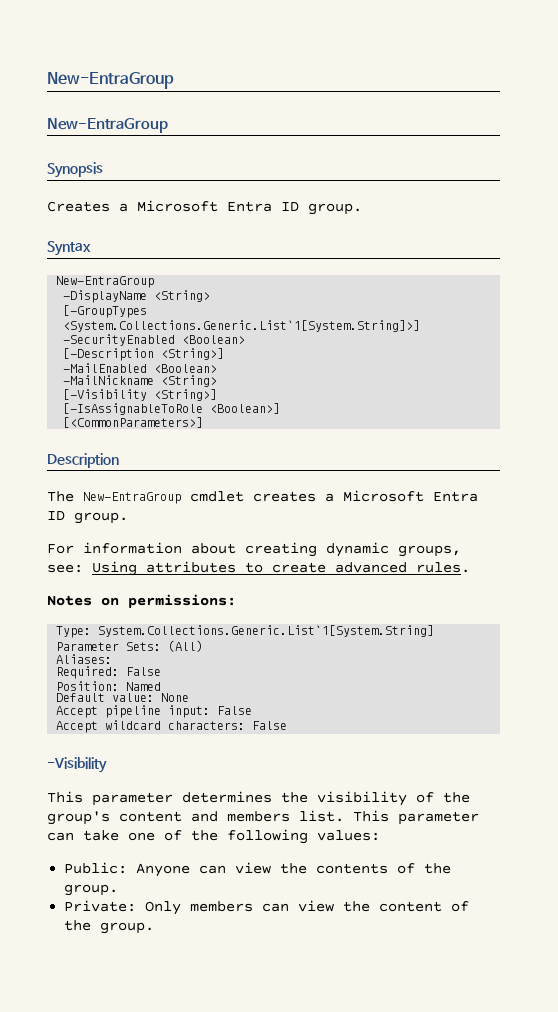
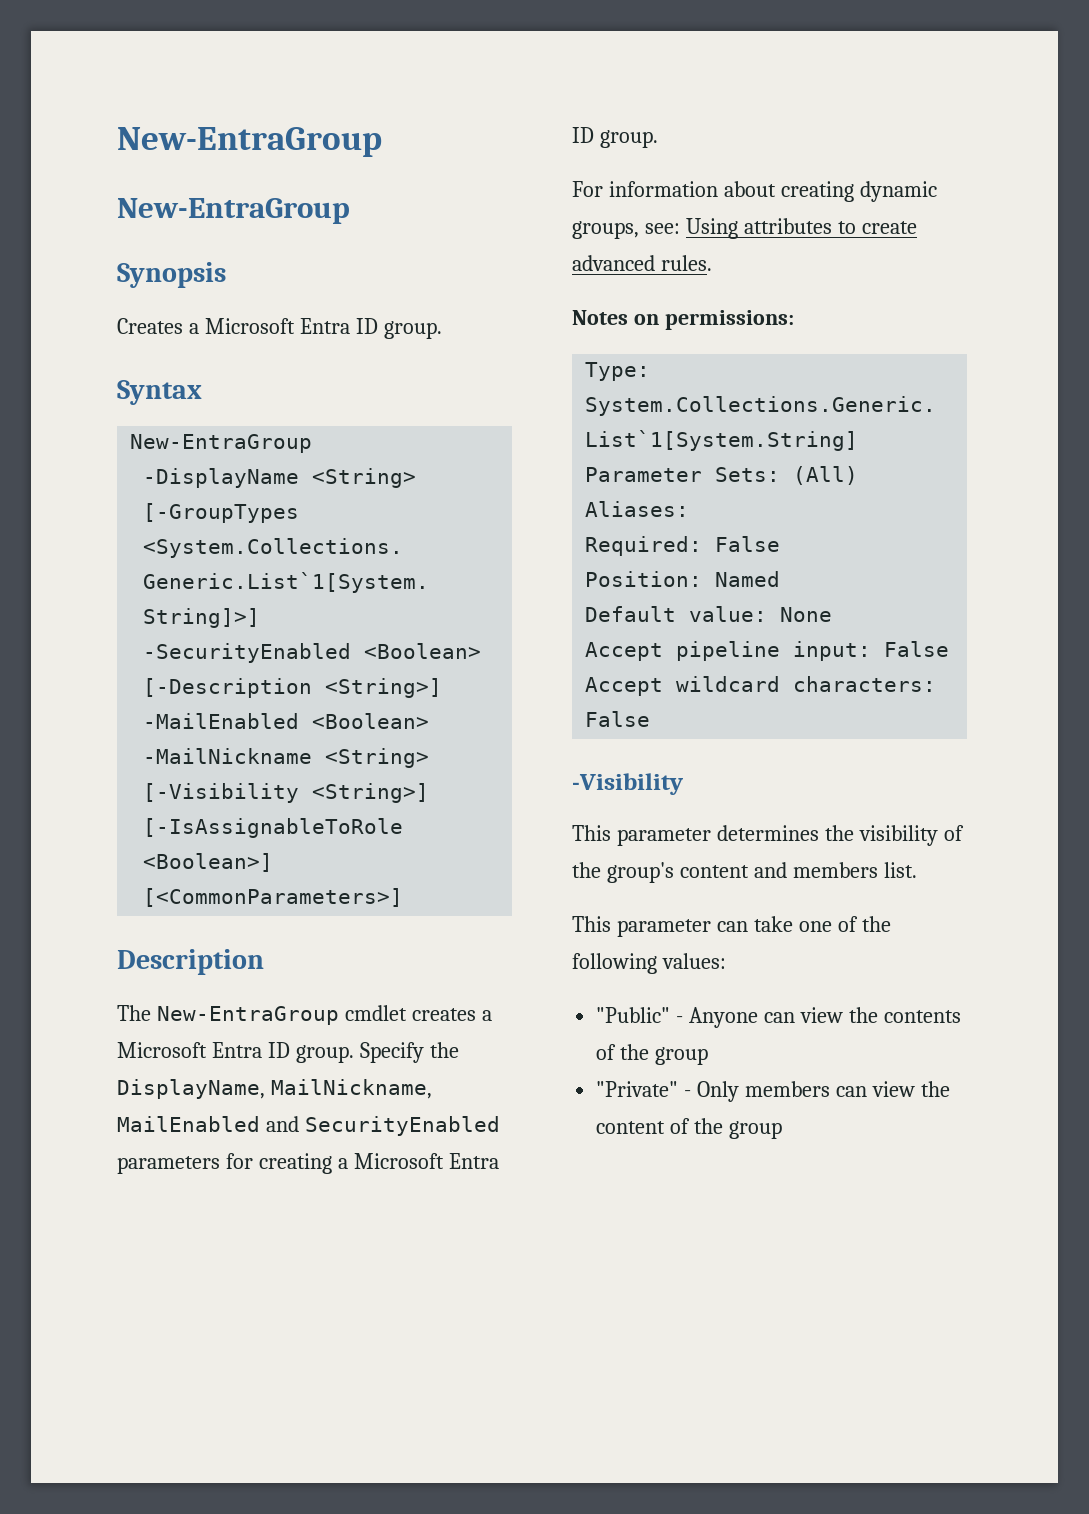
(128, 518) none -> [359,1042,459,1063] [117,1079,432,1099] [117,1116,500,1136] [117,1153,499,1174] [572,127,658,148] Specify the DisplayName, MailNickname, MailEnabled and SecurityEnabled parameters for creating a Microsoft Entra ID group.
(344, 816) none -> (917, 870) //
[64,862,128,874] Public: -> [596,1007,684,1023] "Public" -
[64,884,119,896] [64,900,137,912] group. // Private: -> [655,1047,709,1065] [596,1081,692,1097] group // "Private" -
[100,922,155,934] group. -> [729,1121,783,1139] group

